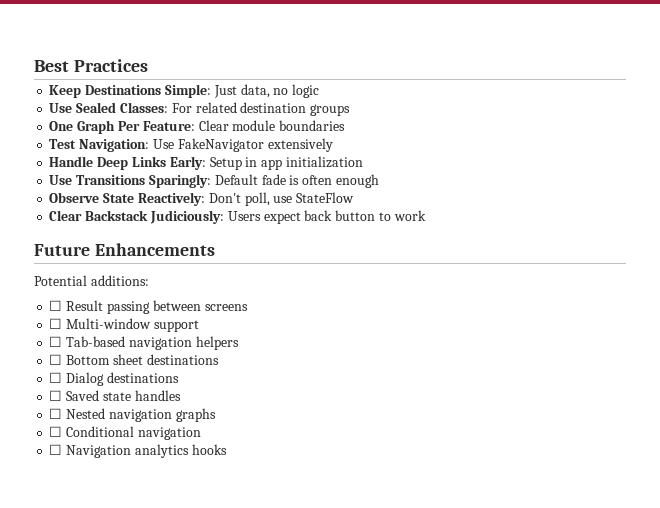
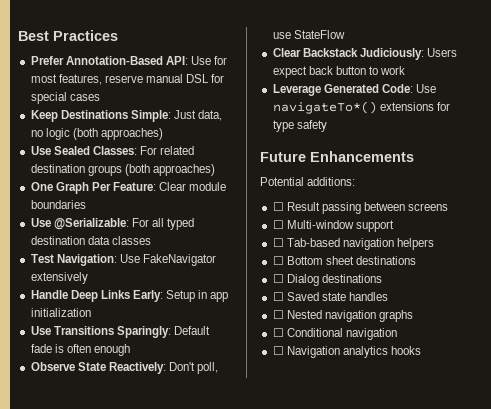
(148, 65) none -> [30,56,228,65] [30,74,225,85] [30,92,100,104] // Prefer Annotation-Based API: Use for most features, reserve manual DSL for special cases
(320, 91) none -> [72,128,163,140] (both approaches)
(351, 110) none -> [124,164,215,176] (both approaches)
(346, 125) none -> [30,218,195,230] [30,236,151,245] // Use @Serializable: For all typed destination data classes
(426, 215) none -> [272,84,436,96] [272,101,450,114] [272,120,327,132] // Leverage Generated Code: Use navigateTo*() extensions for type safety

